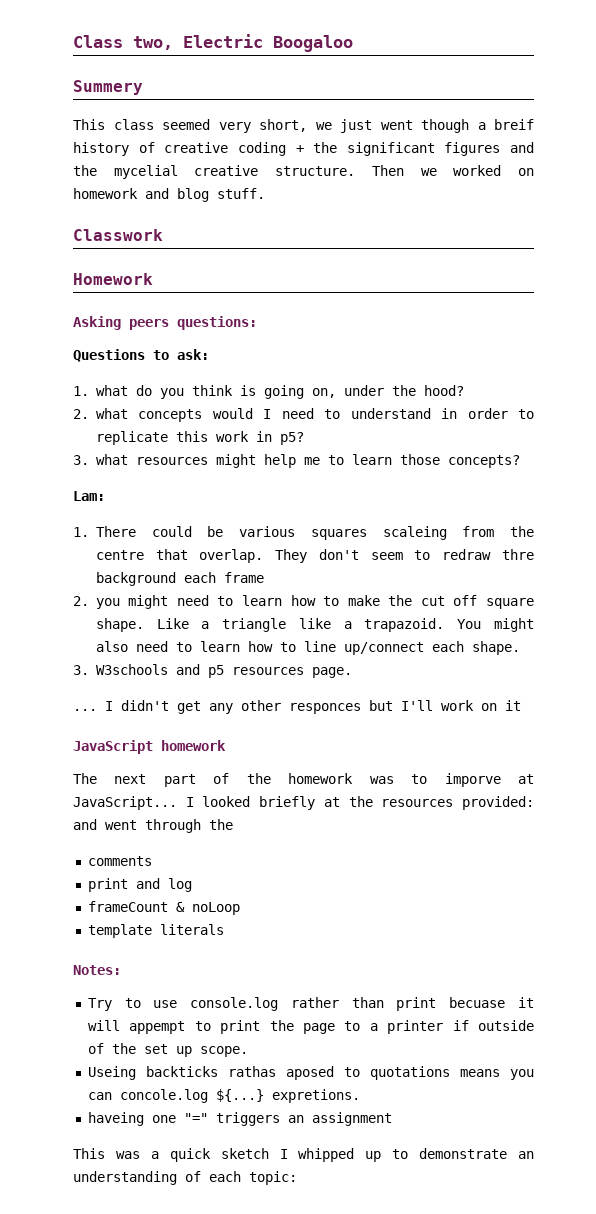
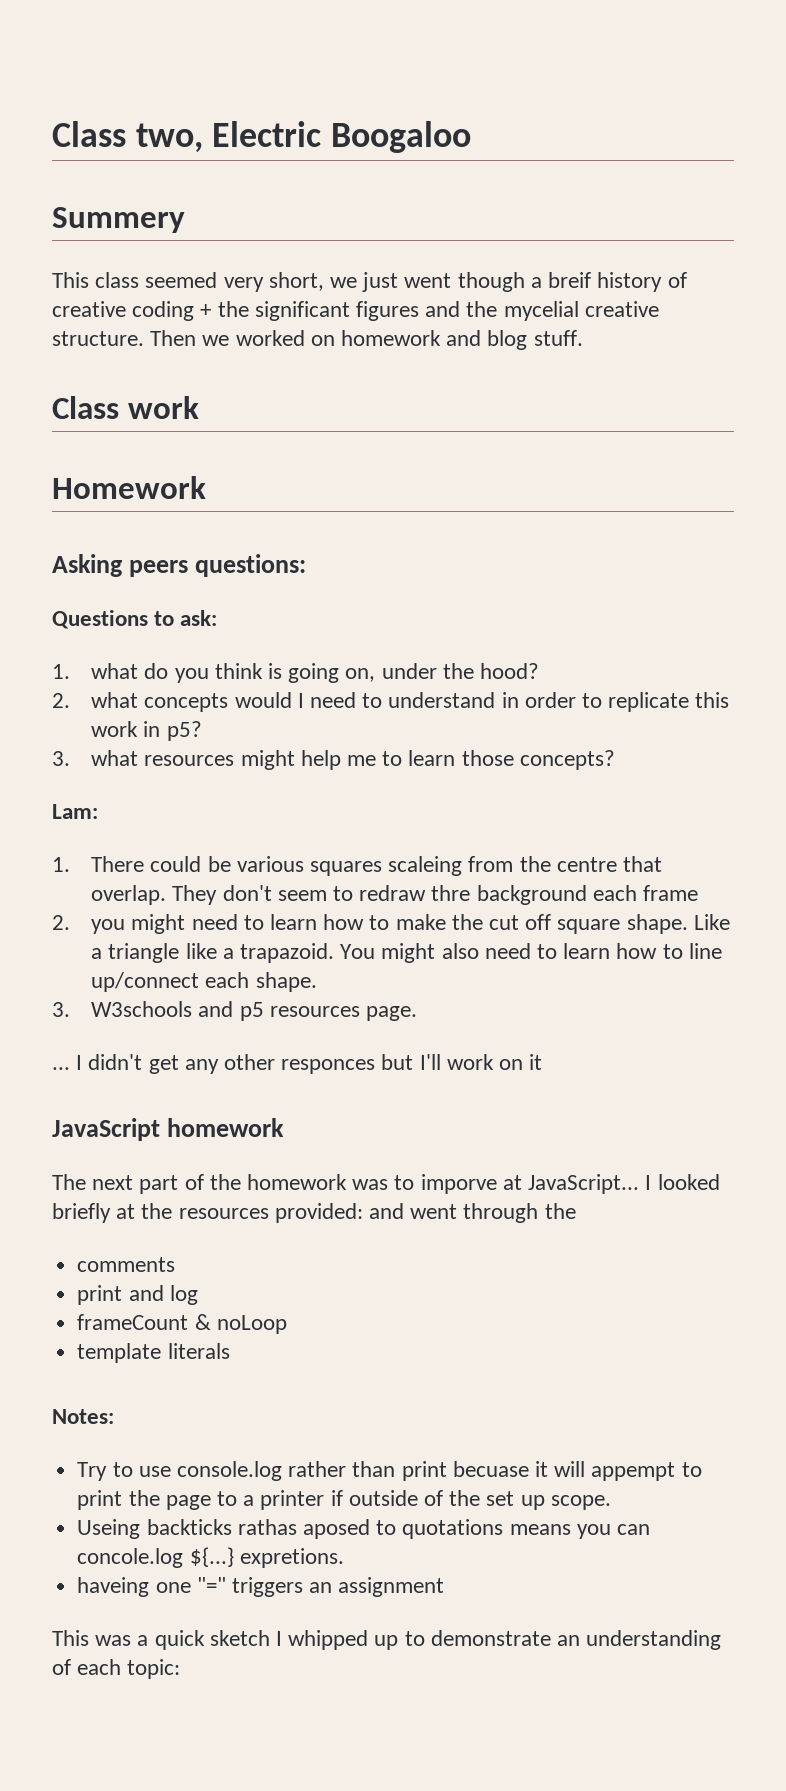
[73,229,163,241] Classwork -> [52,396,199,419] Class work

